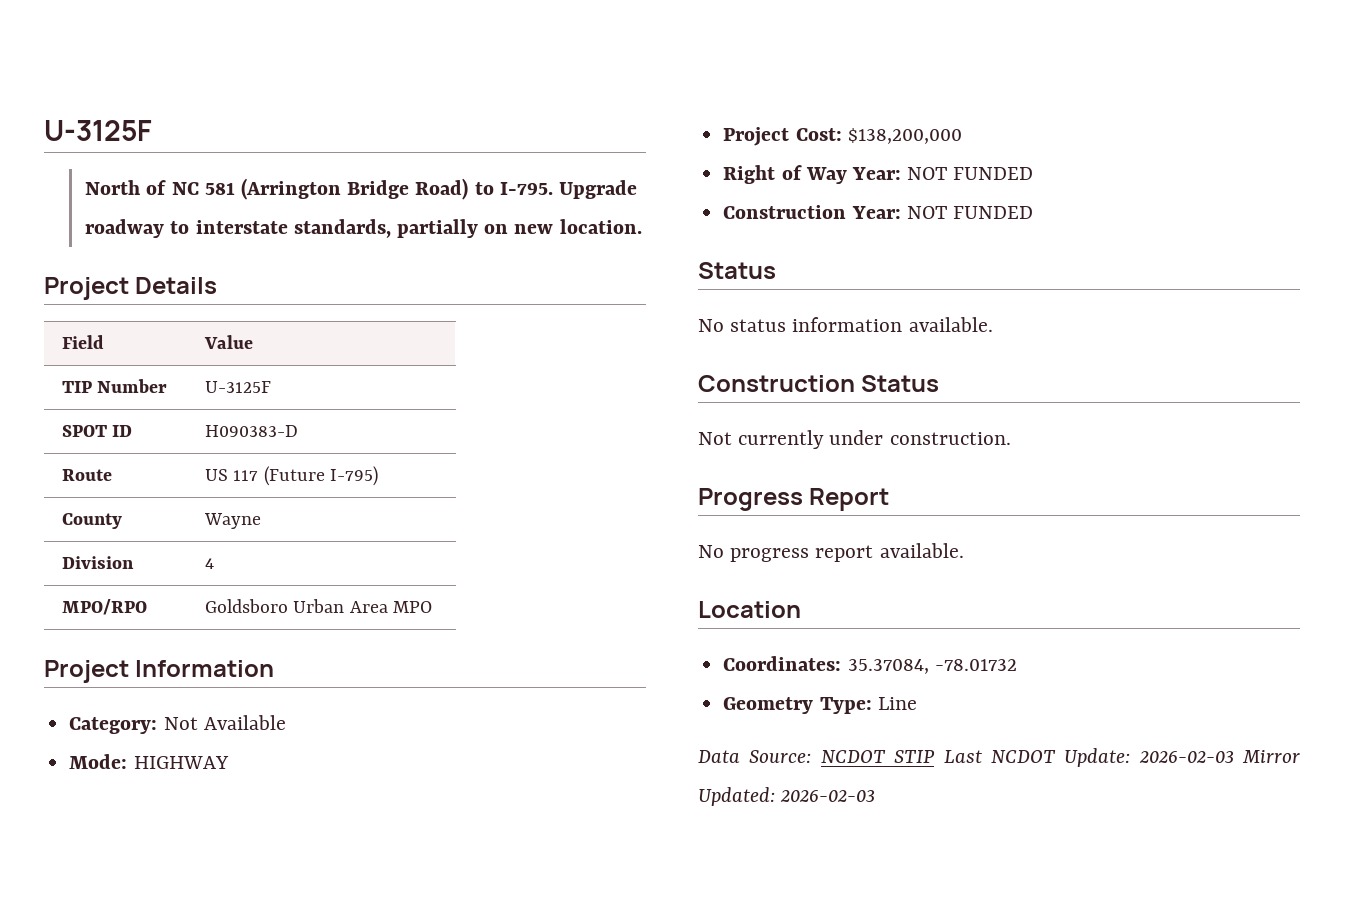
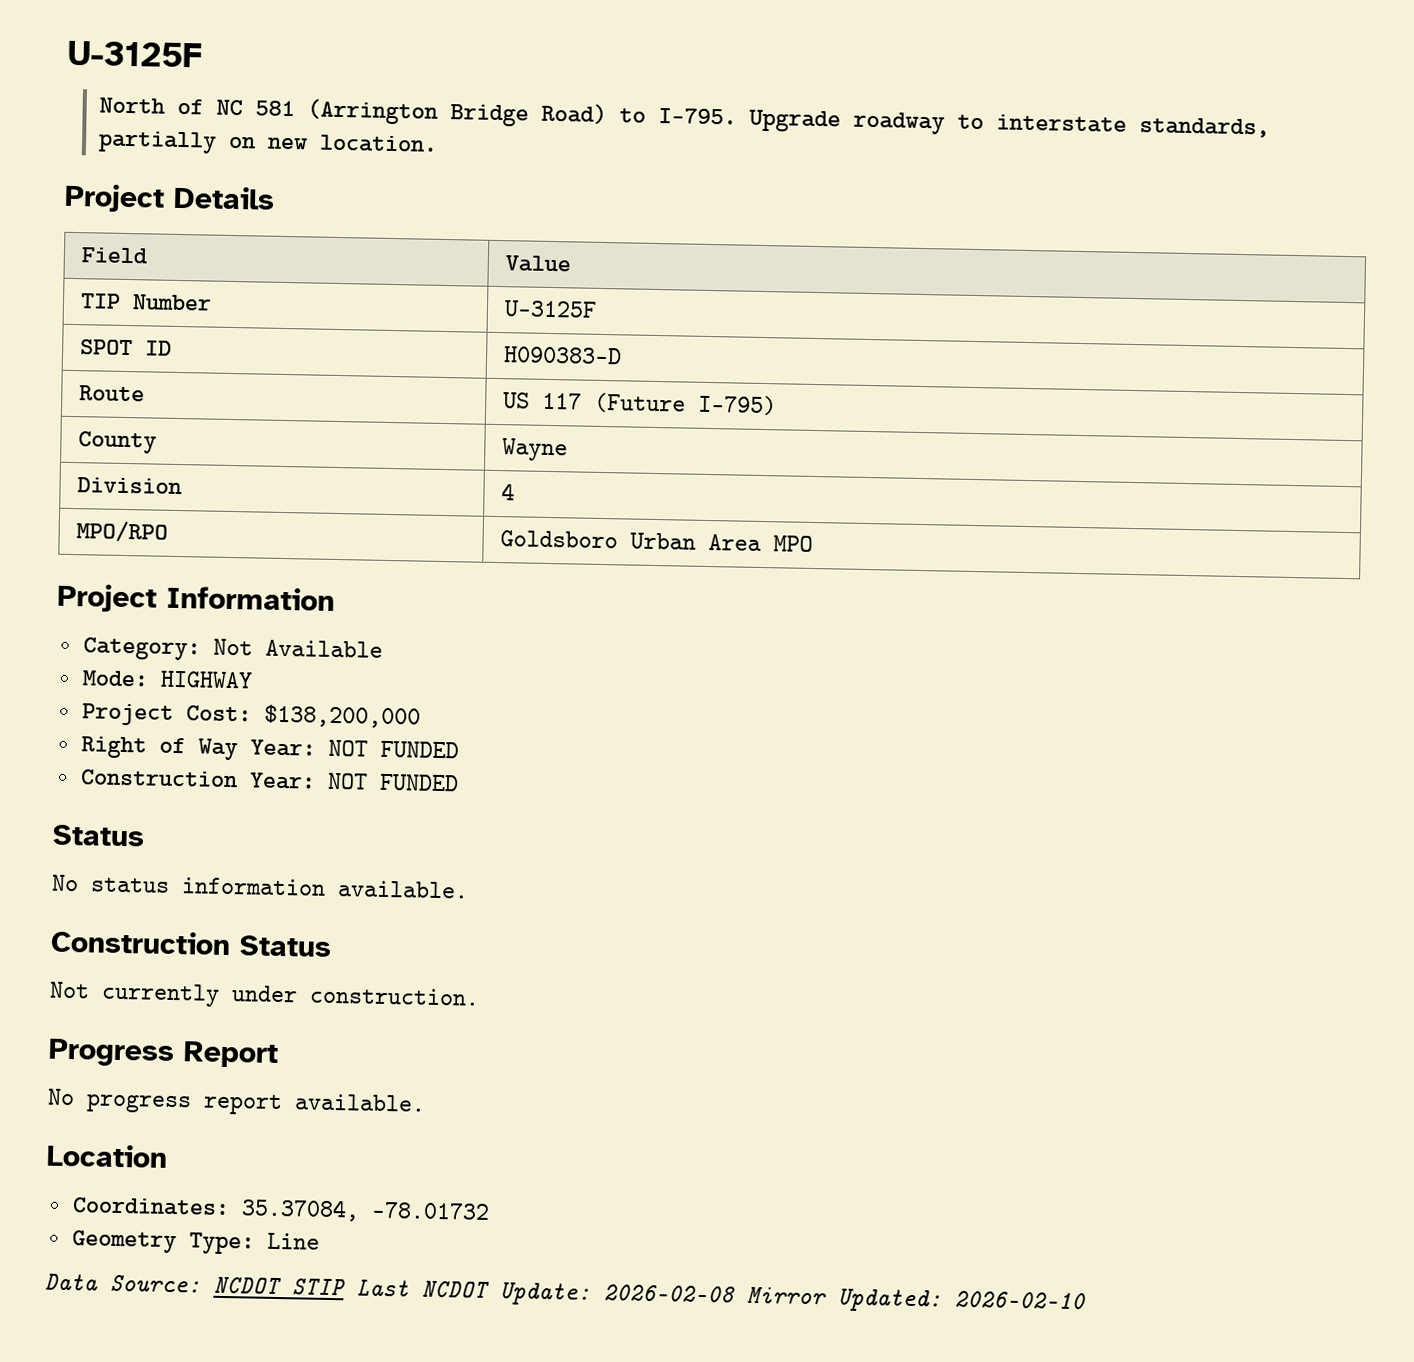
[1138,751,1234,763] 2026-02-03 -> [603,1284,735,1303] 2026-02-08
[780,790,876,802] 2026-02-03 -> [954,1290,1086,1310] 2026-02-10

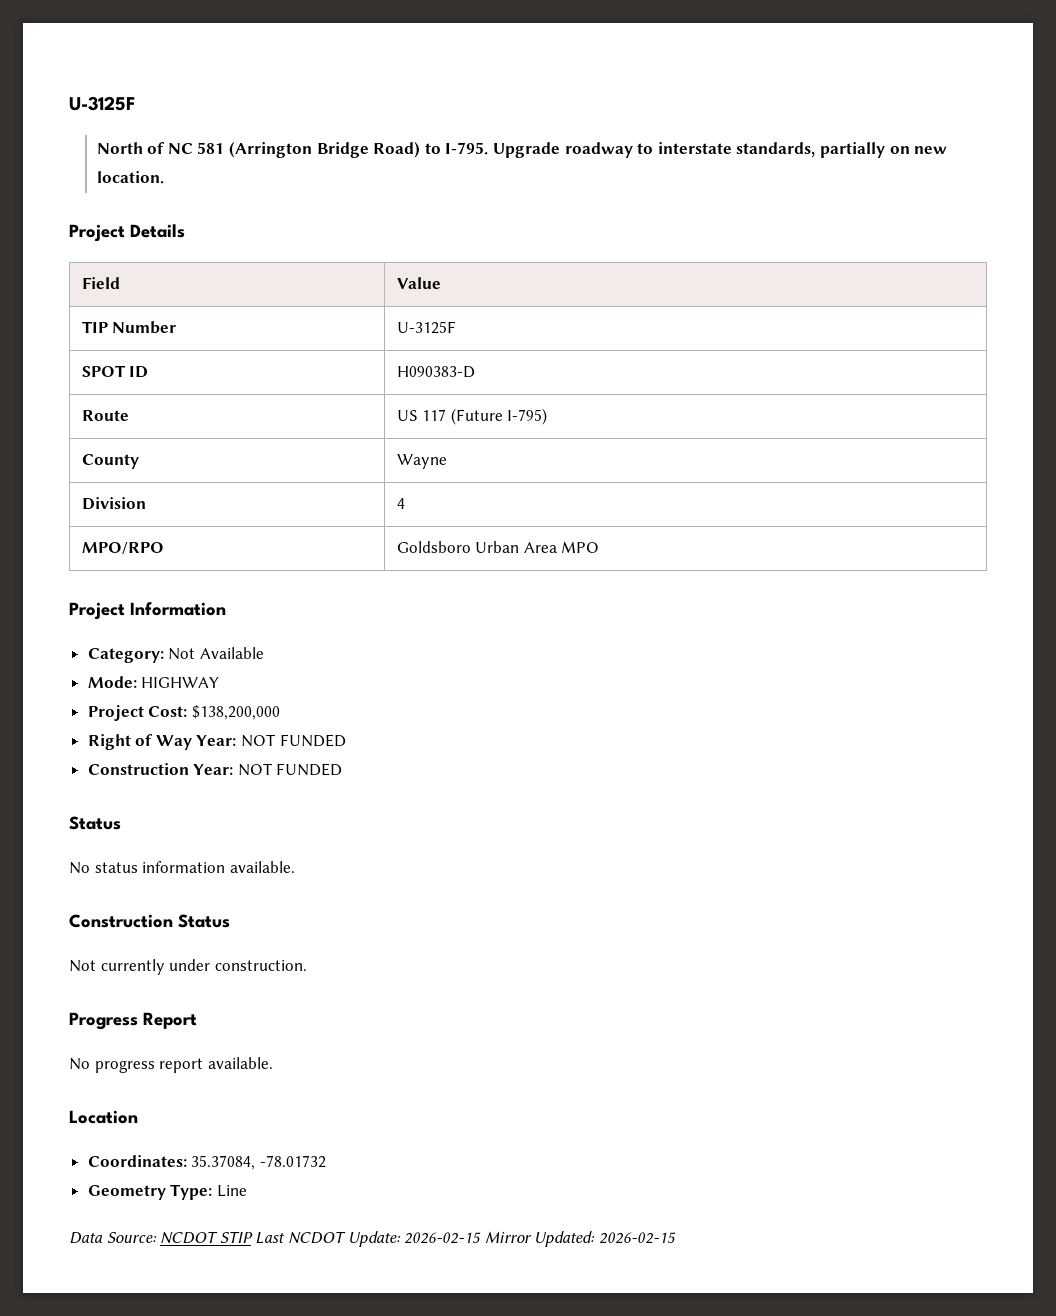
[603,1284,735,1303] 2026-02-08 -> [404,1232,482,1244] 2026-02-15
[954,1290,1086,1310] 2026-02-10 -> [598,1232,676,1244] 2026-02-15

